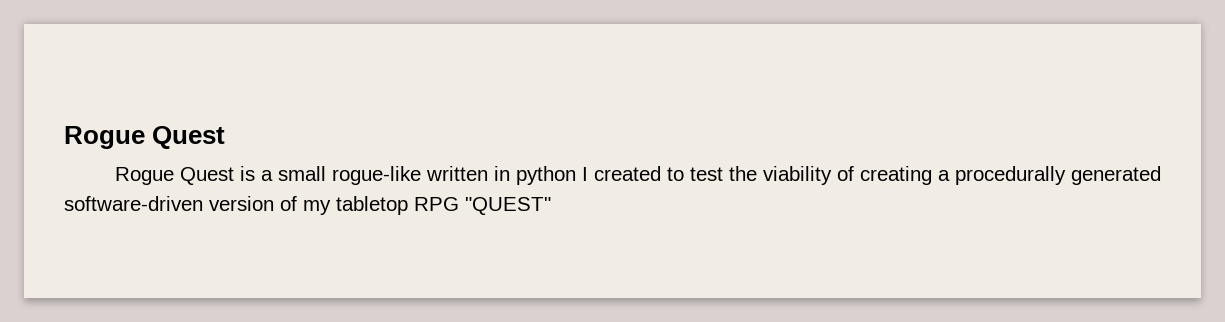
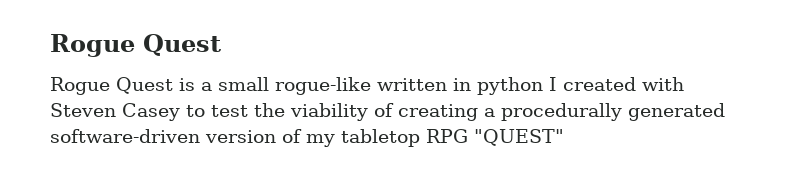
(661, 173) none -> [642,77,684,91] [50,103,180,121] with Steven Casey

